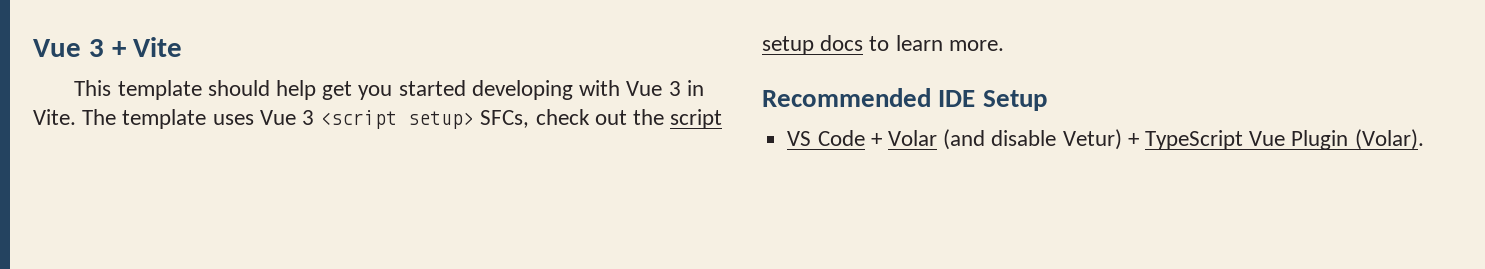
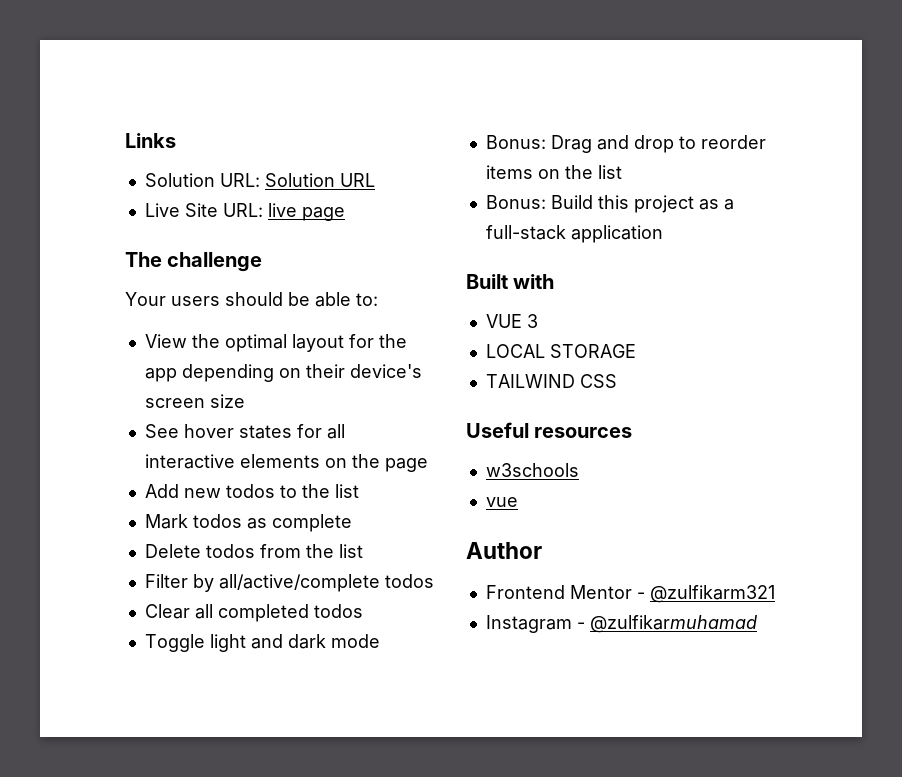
[33,37,183,57] [74,80,704,100] [33,109,723,129] [762,35,1004,55] [762,88,1047,111] [787,129,1424,150] Vue 3 + Vite // This template should help get you started developing with Vue 3 in Vite. The template uses Vue 3 <script setup> SFCs, check out the script setup docs to learn more. // Recommended IDE Setup // VS Code + Volar (and disable Vetur) + TypeScript Vue Plugin (Volar). -> [125,133,176,148] [144,173,375,187] [144,203,345,221] [125,252,263,272] [125,292,378,307] [144,334,407,352] [144,364,422,382] [144,394,245,408] [144,424,345,439] [144,454,428,472] [144,484,359,498] [144,514,352,532] [144,544,363,558] [144,574,434,592] [144,604,363,622] [144,634,380,652] [485,135,766,153] [485,165,622,179] [485,195,734,213] [485,225,663,243] [466,274,555,289] [485,314,538,328] [485,344,636,358] [485,374,617,388] [466,422,633,438] [485,463,579,477] [485,497,518,507] [466,542,542,559] [485,585,775,603] [485,615,757,633] Links // Solution URL: Solution URL // Live Site URL: live page // The challenge // Your users should be able to: // View the optimal layout for the app depending on their device's screen size // See hover states for all interactive elements on the page // Add new todos to the list // Mark todos as complete // Delete todos from the list // Filter by all/active/complete todos // Clear all completed todos // Toggle light and dark mode // Bonus: Drag and drop to reorder items on the list // Bonus: Build this project as a full-stack application // Built with // VUE 3 // LOCAL STORAGE // TAILWIND CSS // Useful resources // w3schools // vue // Author // Frontend Mentor - @zulfikarm321 // Instagram - @zulfikarmuhamad

